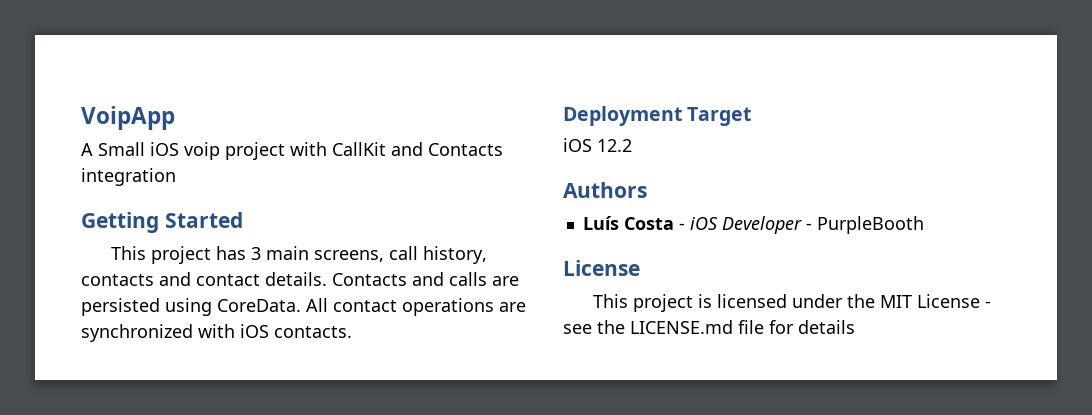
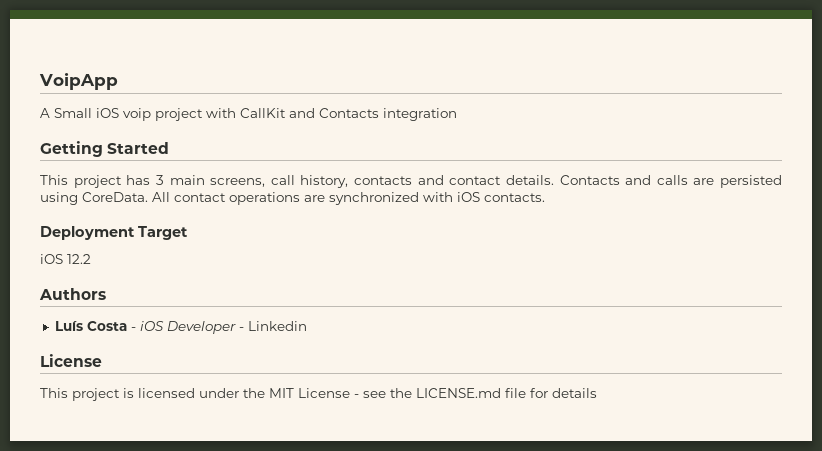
[816,216,924,234] PurpleBooth -> [247,321,307,331] Linkedin

